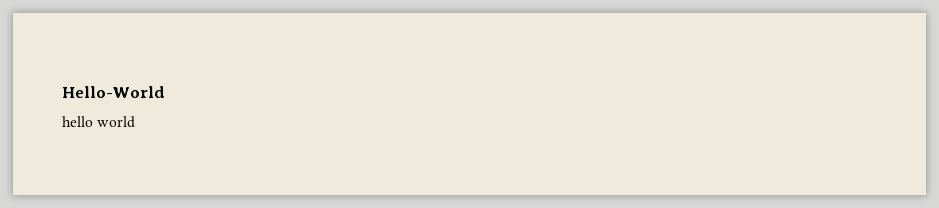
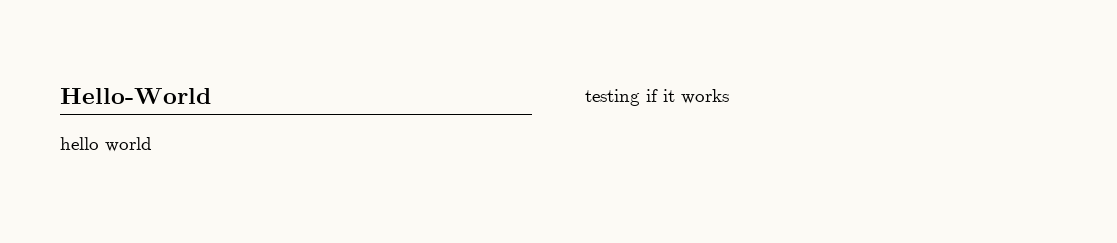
(136, 122) none -> [585,89,729,106] // testing if it works

